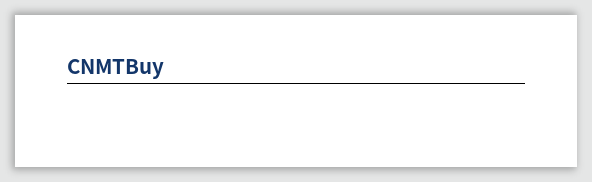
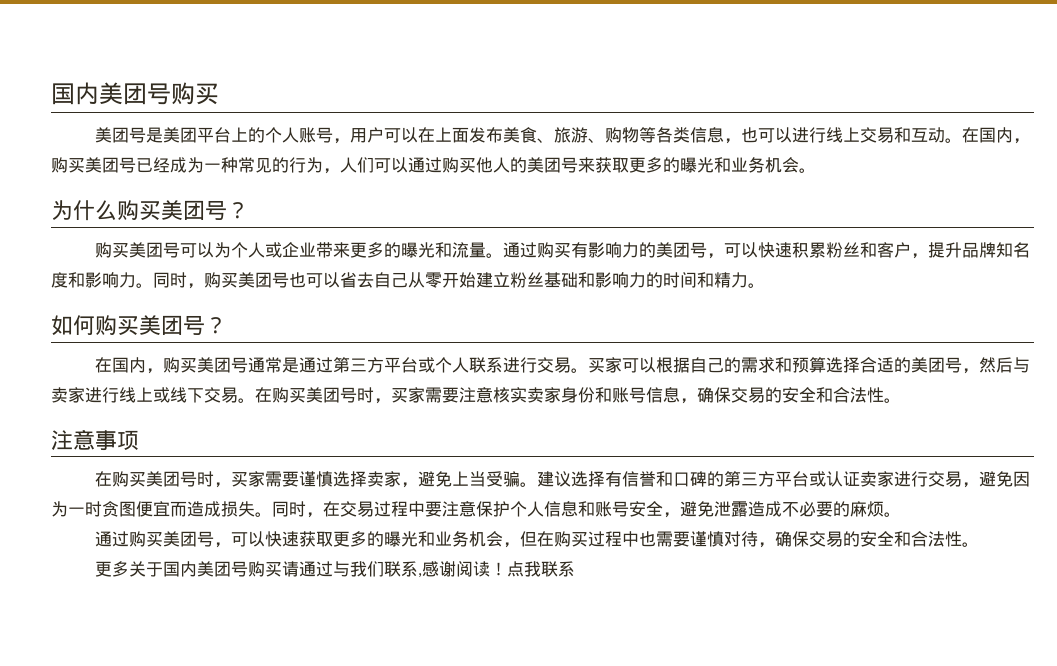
[67,59,164,79] CNMTBuy -> [51,82,219,105] [95,127,1031,144] [51,157,816,174] [51,200,249,221] [95,242,1031,259] [51,272,765,289] [51,315,227,336] [95,357,1031,374] [51,387,901,404] [51,429,139,451] [95,471,1031,488] [51,501,901,518] [95,531,980,548] [95,561,576,578] 国内美团号购买 // 美团号是美团平台上的个人账号，用户可以在上面发布美食、旅游、购物等各类信息，也可以进行线上交易和互动。在国内，购买美团号已经成为一种常见的行为，人们可以通过购买他人的美团号来获取更多的曝光和业务机会。 // 为什么购买美团号？ // 购买美团号可以为个人或企业带来更多的曝光和流量。通过购买有影响力的美团号，可以快速积累粉丝和客户，提升品牌知名度和影响力。同时，购买美团号也可以省去自己从零开始建立粉丝基础和影响力的时间和精力。 // 如何购买美团号？ // 在国内，购买美团号通常是通过第三方平台或个人联系进行交易。买家可以根据自己的需求和预算选择合适的美团号，然后与卖家进行线上或线下交易。在购买美团号时，买家需要注意核实卖家身份和账号信息，确保交易的安全和合法性。 // 注意事项 // 在购买美团号时，买家需要谨慎选择卖家，避免上当受骗。建议选择有信誉和口碑的第三方平台或认证卖家进行交易，避免因为一时贪图便宜而造成损失。同时，在交易过程中要注意保护个人信息和账号安全，避免泄露造成不必要的麻烦。 // 通过购买美团号，可以快速获取更多的曝光和业务机会，但在购买过程中也需要谨慎对待，确保交易的安全和合法性。 // 更多关于国内美团号购买请通过与我们联系,感谢阅读！点我联系

